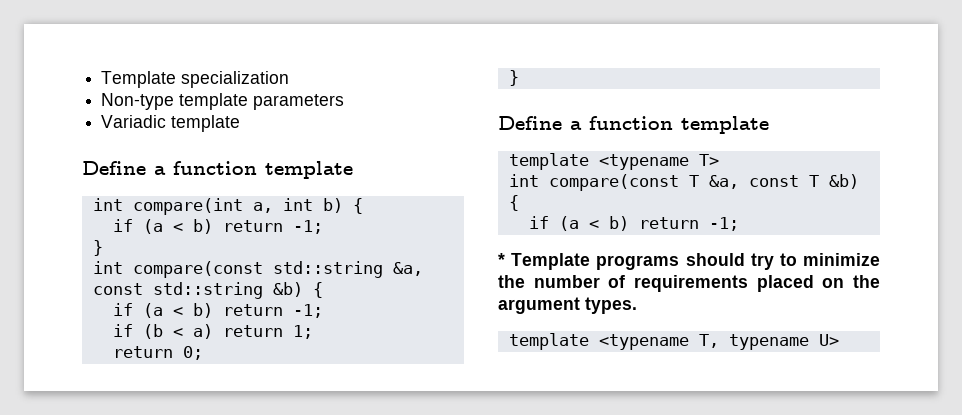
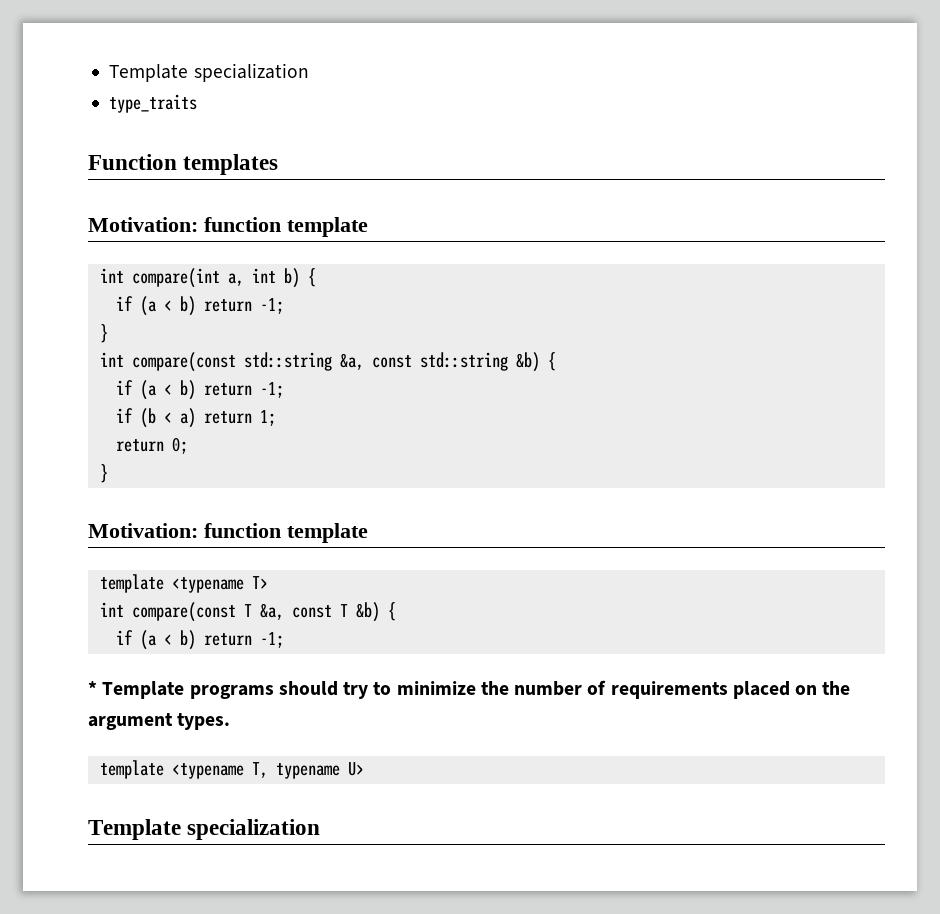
[101,93,345,110] [101,115,241,132] [82,161,166,175] Non-type template parameters // Variadic template // Define a -> [109,94,198,113] [88,154,279,175] [88,217,198,232] type_traits // Function templates // Motivation:
[498,116,582,130] Define a -> [88,523,198,538] Motivation:
(839, 340) none -> [88,819,321,840] // Template specialization

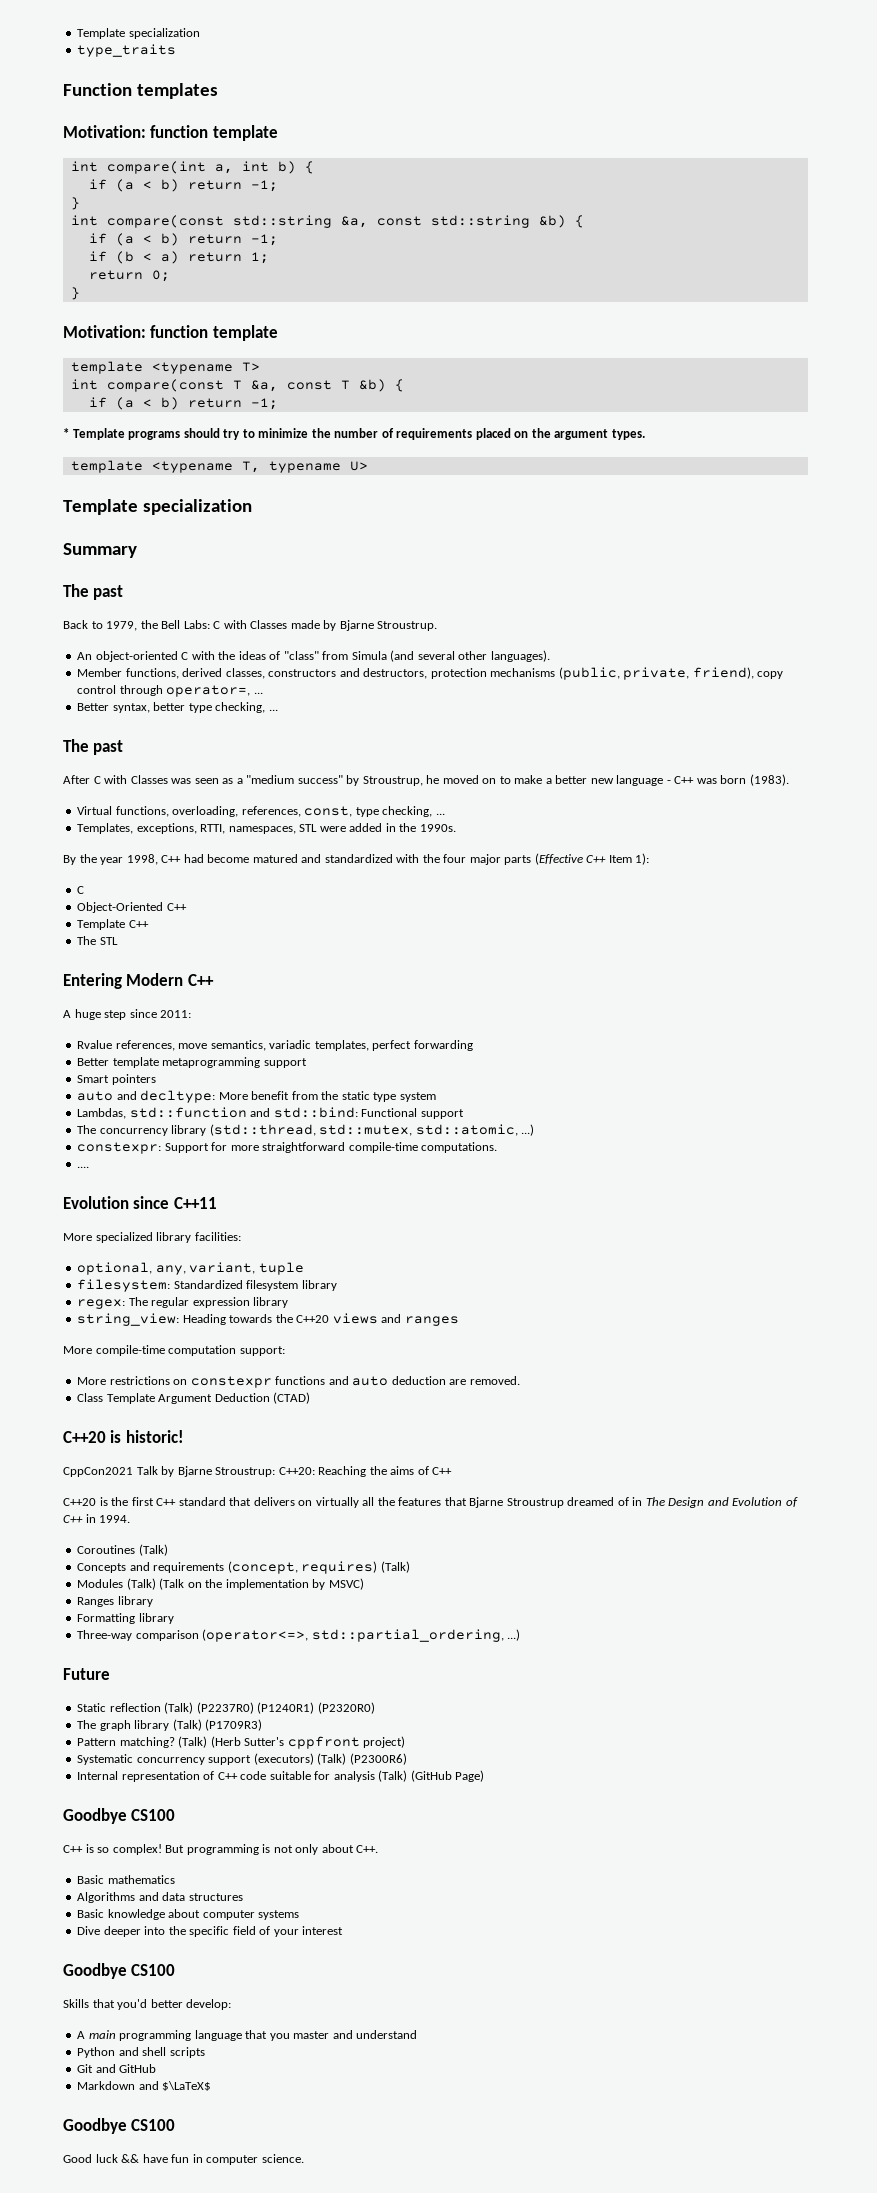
(321, 829) none -> [63,543,137,558] [63,584,124,600] [63,620,438,631] [77,650,550,662] [77,667,784,680] [77,685,263,697] [77,702,278,713] [63,739,124,755] [63,774,789,786] [77,806,445,817] [77,823,456,834] [63,853,650,865] [77,886,85,894] [77,902,187,913] [77,919,149,930] [77,936,118,945] [63,973,214,989] [63,1009,192,1020] [77,1040,473,1051] [77,1057,307,1068] [77,1074,156,1085] [77,1090,436,1103] [77,1107,464,1119] [77,1124,535,1136] [77,1142,498,1154] [77,1166,90,1168] [63,1196,217,1209] [63,1232,241,1243] [77,1262,304,1275] [77,1279,337,1292] [77,1297,289,1309] [77,1313,459,1326] [63,1345,285,1356] [77,1376,520,1388] [77,1392,311,1404] [63,1430,184,1443] [63,1466,453,1477] [63,1497,798,1508] [63,1514,131,1523] [77,1544,168,1556] [77,1561,410,1574] [77,1578,364,1590] [77,1596,153,1607] [77,1613,174,1624] [77,1629,521,1642] [63,1668,110,1680] [77,1702,375,1714] [77,1719,263,1731] [77,1736,406,1749] [77,1753,407,1765] [77,1770,485,1782] [63,1808,176,1824] [63,1844,379,1855] [77,1875,175,1884] [77,1892,243,1903] [77,1909,300,1920] [77,1926,344,1937] [63,1963,176,1979] [63,1999,232,2010] [77,2030,418,2041] [77,2047,205,2058] [77,2064,157,2073] [77,2081,212,2091] [63,2118,176,2134] [63,2154,304,2165] // Summary // The past // Back to 1979, the Bell Labs: C with Classes made by Bjarne Stroustrup. // An object-oriented C with the ideas of "class" from Simula (and several other languages). // Member functions, derived classes, constructors and destructors, protection mechanisms (public, private, friend), copy control through operator=, ... // Better syntax, better type checking, ... // The past // After C with Classes was seen as a "medium success" by Stroustrup, he moved on to make a better new language - C++ was born (1983). // Virtual functions, overloading, references, const, type checking, ... // Templates, exceptions, RTTI, namespaces, STL were added in the 1990s. // By the year 1998, C++ had become matured and standardized with the four major parts (Effective C++ Item 1): // C // Object-Oriented C++ // Template C++ // The STL // Entering Modern C++ // A huge step since 2011: // Rvalue references, move semantics, variadic templates, perfect forwarding // Better template metaprogramming support // Smart pointers // auto and decltype: More benefit from the static type system // Lambdas, std::function and std::bind: Functional support // The concurrency library (std::thread, std::mutex, std::atomic, ...) // constexpr: Support for more straightforward compile-time computations. // .... // Evolution since C++11 // More specialized library facilities: // optional, any, variant, tuple // filesystem: Standardized filesystem library // regex: The regular expression library // string_view: Heading towards the C++20 views and ranges // More compile-time computation support: // More restrictions on constexpr functions and auto deduction are removed. // Class Template Argument Deduction (CTAD) // C++20 is historic! // CppCon2021 Talk by Bjarne Stroustrup: C++20: Reaching the aims of C++ // C++20 is the first C++ standard that delivers on virtually all the features that Bjarne Stroustrup dreamed of in The Design and Evolution of C++ in 1994. // Coroutines (Talk) // Concepts and requirements (concept, requires) (Talk) // Modules (Talk) (Talk on the implementation by MSVC) // Ranges library // Formatting library // Three-way comparison (operator<=>, std::partial_ordering, ...) // Future // Static reflection (Talk) (P2237R0) (P1240R1) (P2320R0) // The graph library (Talk) (P1709R3) // Pattern matching? (Talk) (Herb Sutter's cppfront project) // Systematic concurrency support (executors) (Talk) (P2300R6) // Internal representation of C++ code suitable for analysis (Talk) (GitHub Page) // Goodbye CS100 // C++ is so complex! But programming is not only about C++. // Basic mathematics // Algorithms and data structures // Basic knowledge about computer systems // Dive deeper into the specific field of your interest // Goodbye CS100 // Skills that you'd better develop: // A main programming language that you master and understand // Python and shell scripts // Git and GitHub // Markdown and $\LaTeX$ // Goodbye CS100 // Good luck && have fun in computer science.

